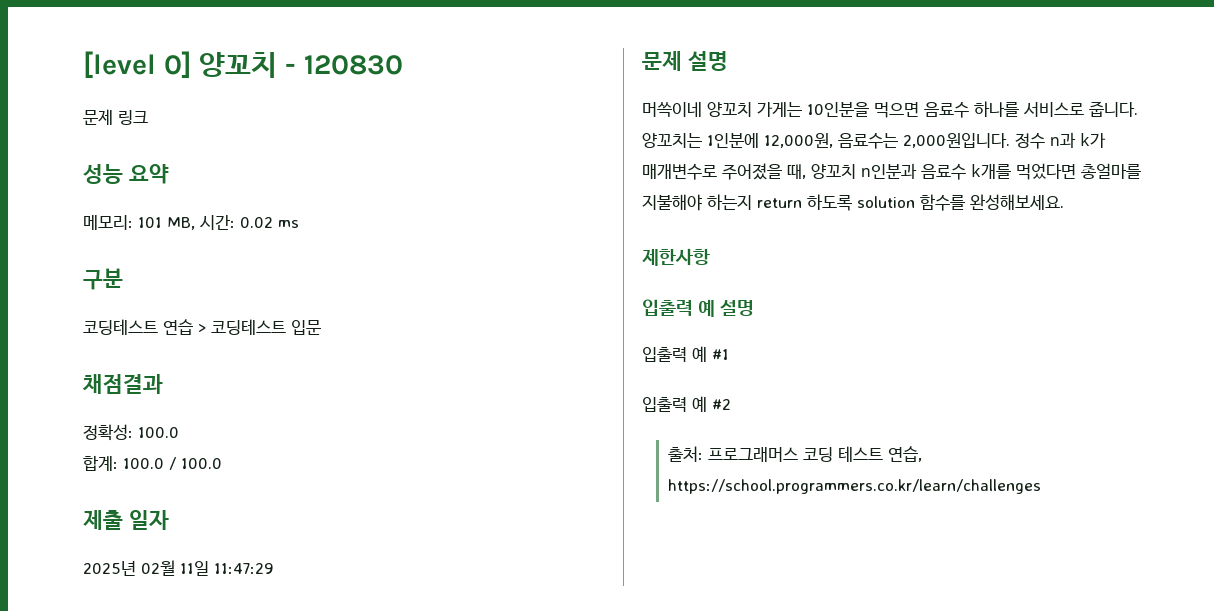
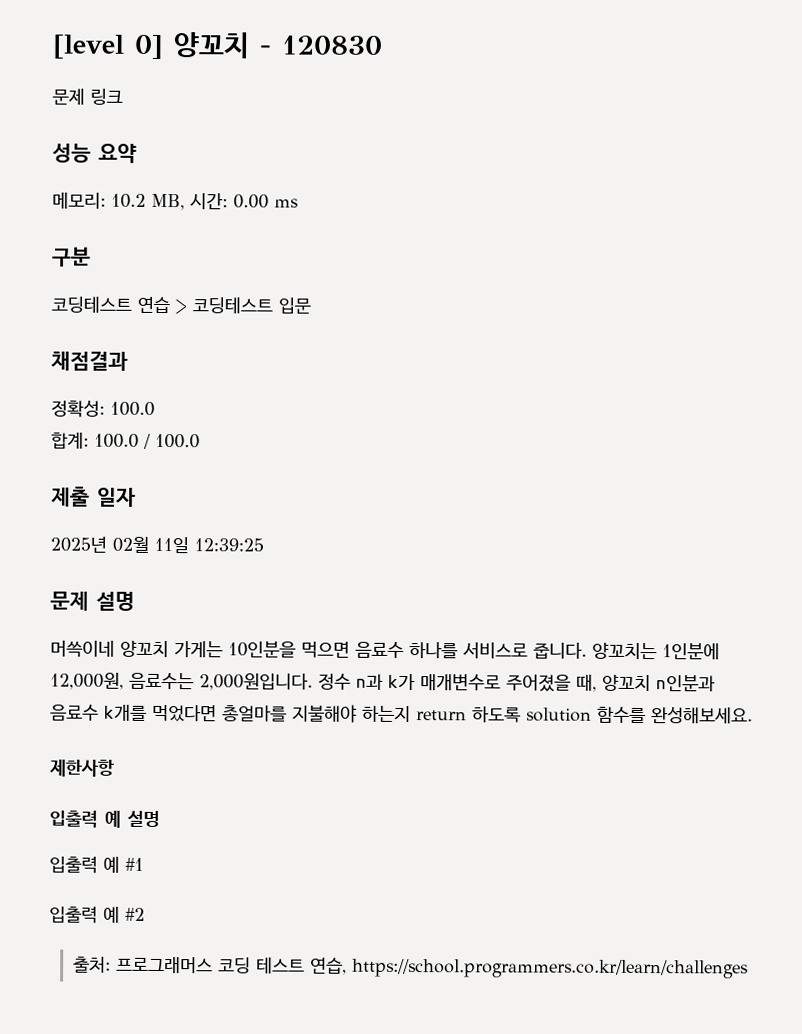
[138,217,162,228] 101 -> [111,193,146,208] 10.2
[240,217,273,228] 0.02 -> [233,194,269,209] 0.00
[214,563,274,574] 11:47:29 -> [194,538,264,552] 12:39:25

